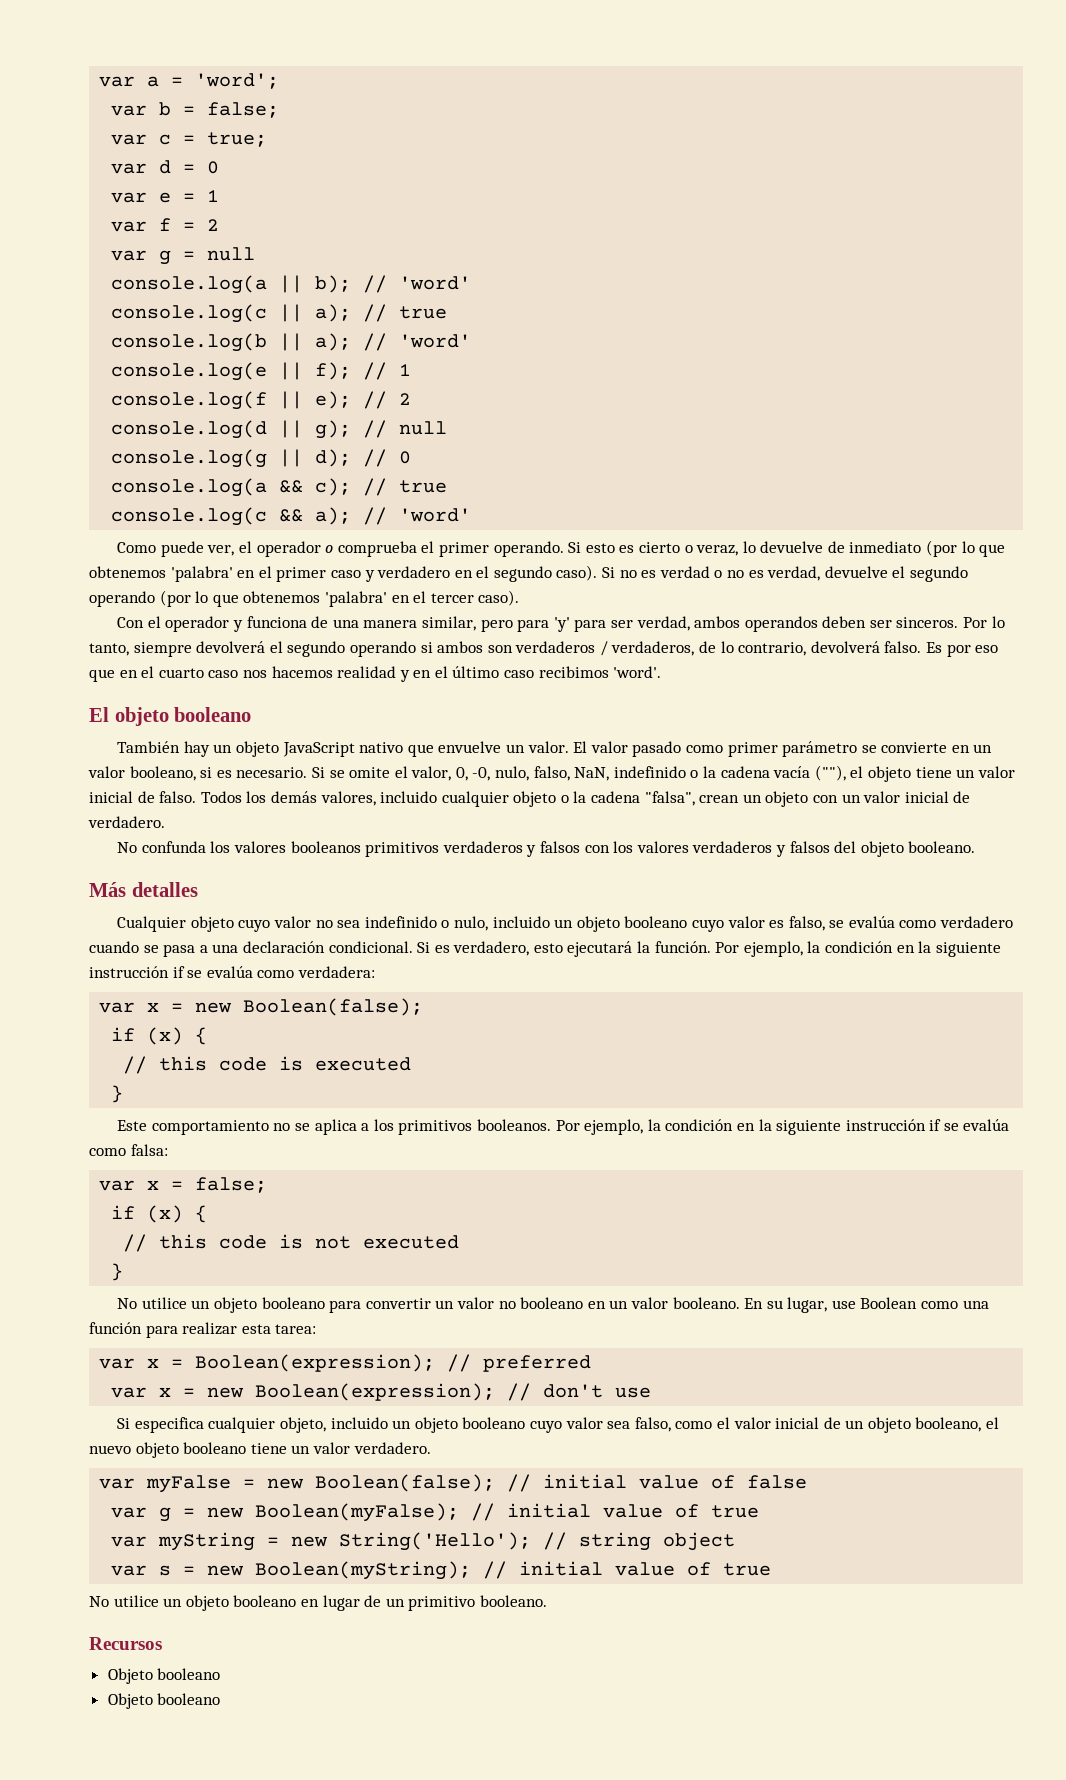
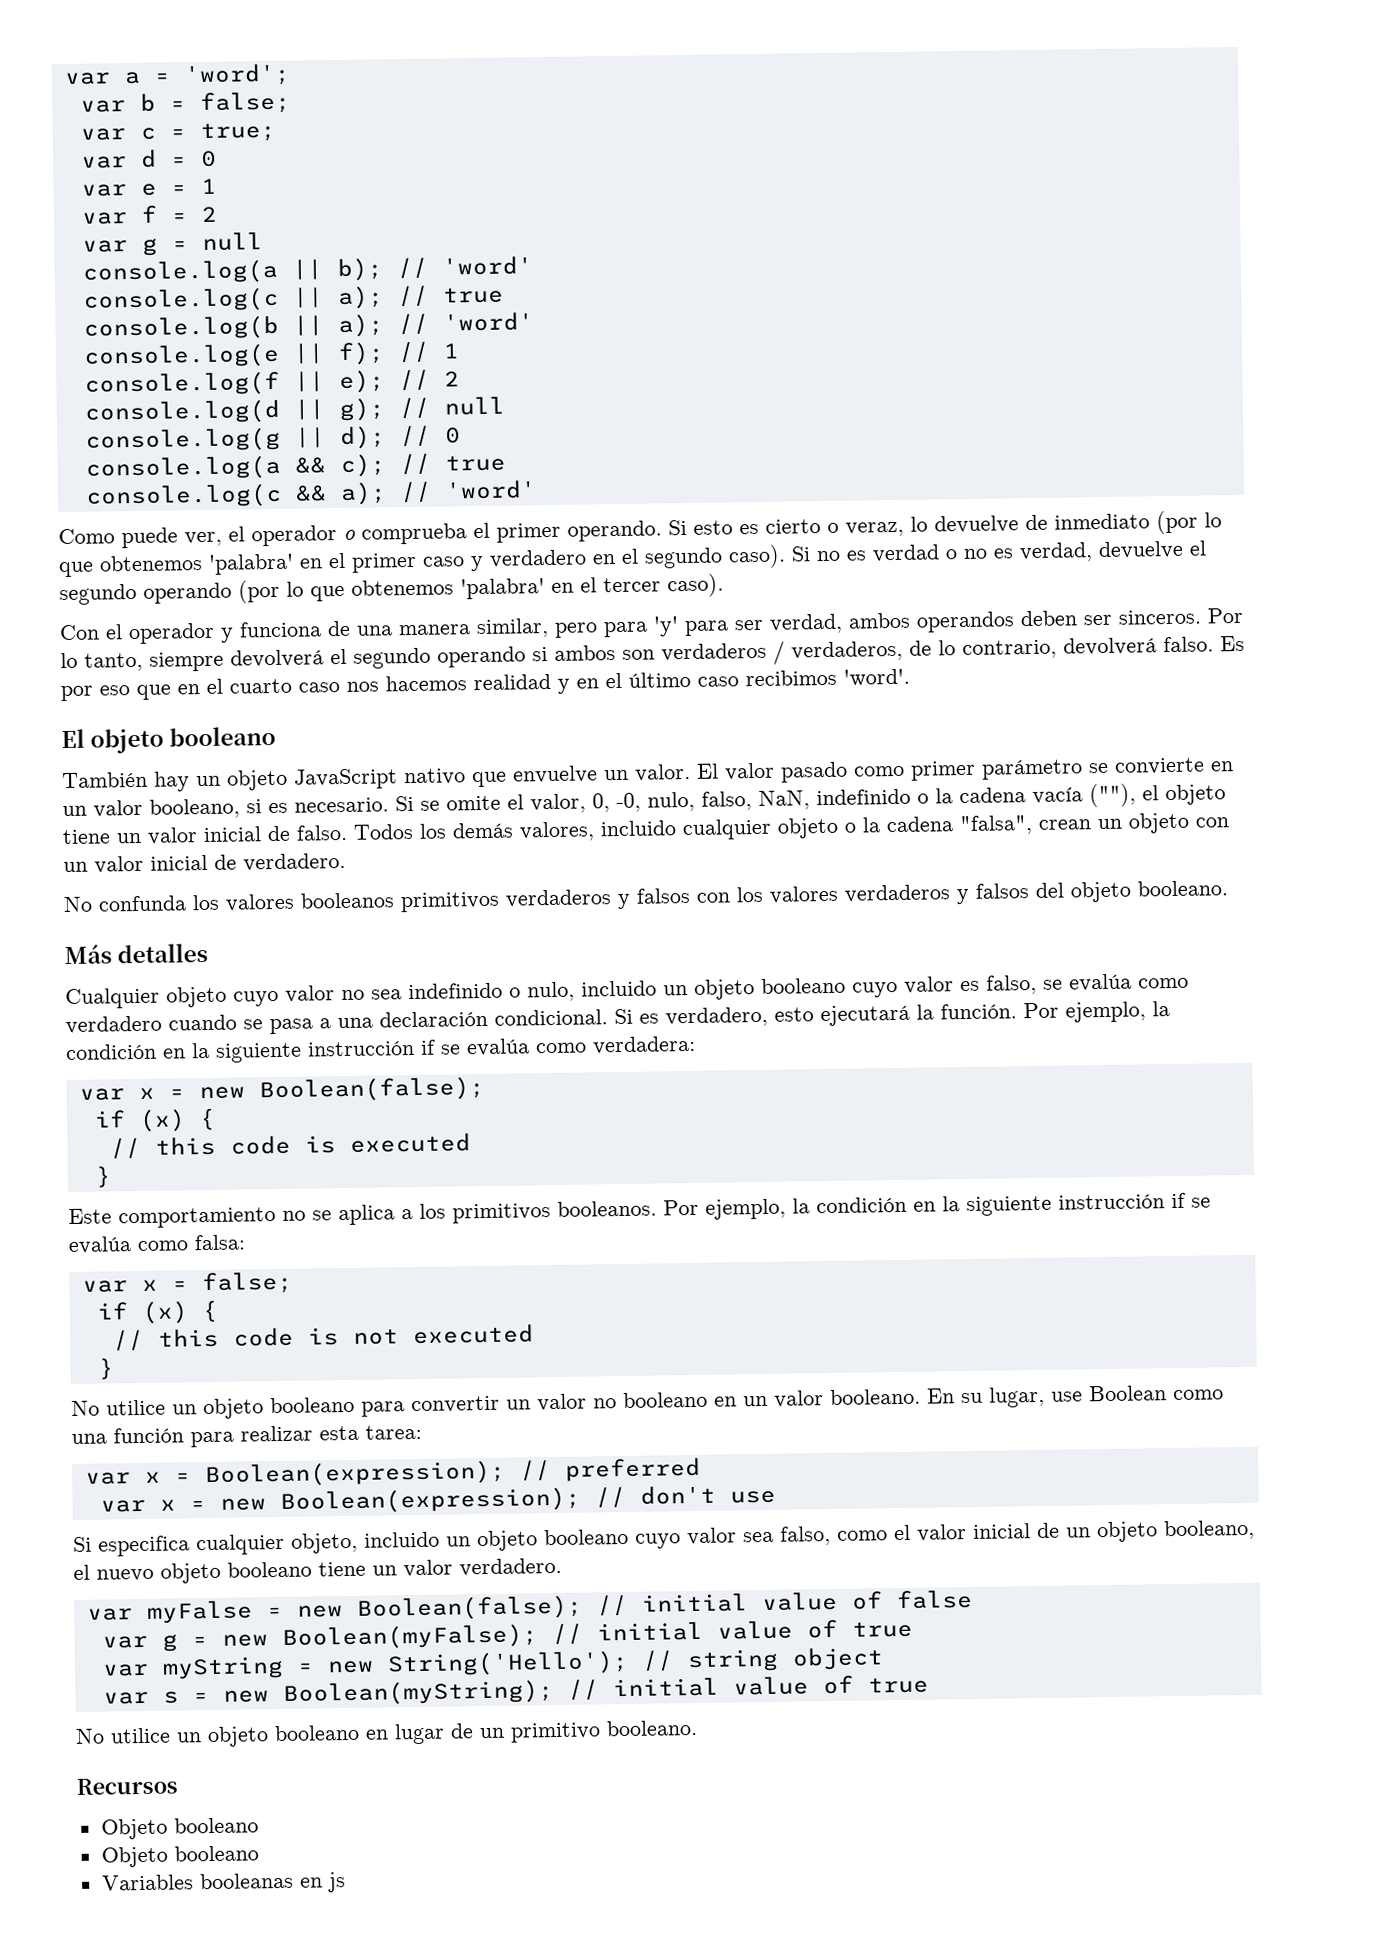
(221, 1699) none -> [101,1872,346,1893] // Variables booleanas en js

